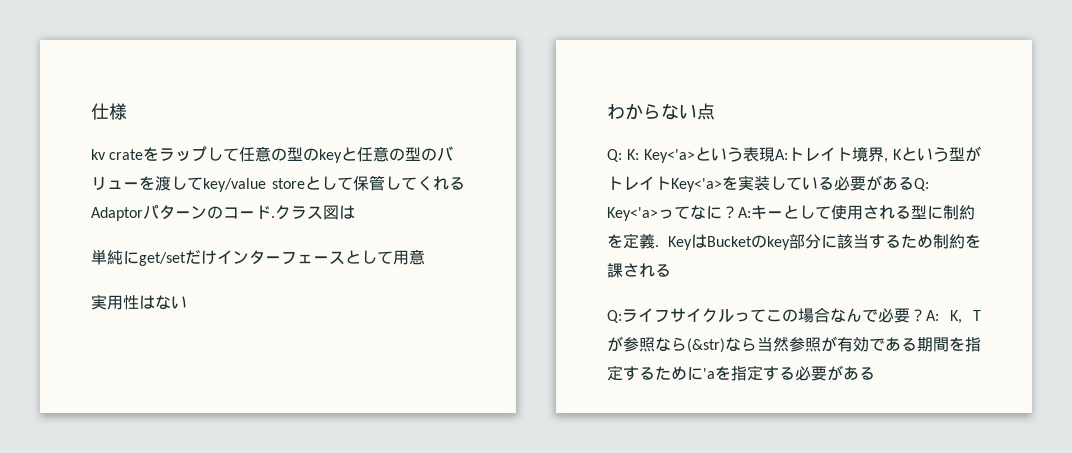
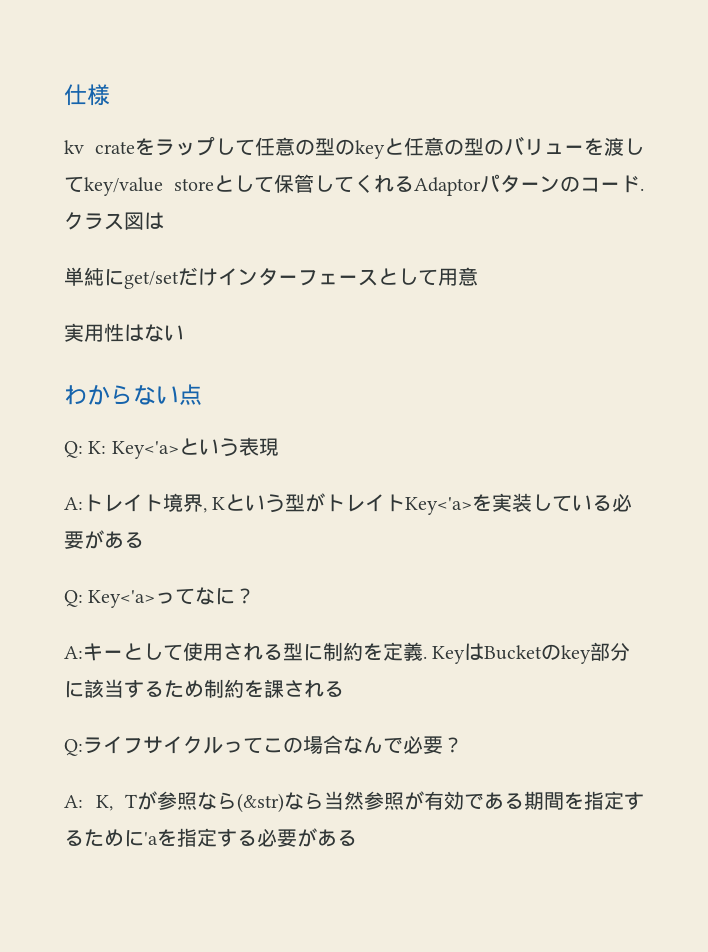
(775, 154) none -> (279, 447) //
(914, 183) none -> (144, 540) //
(738, 212) none -> (256, 596) //
(926, 315) none -> (463, 745) //

